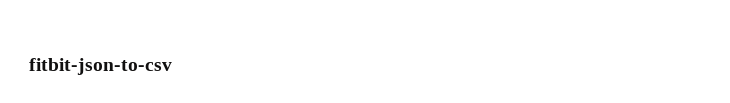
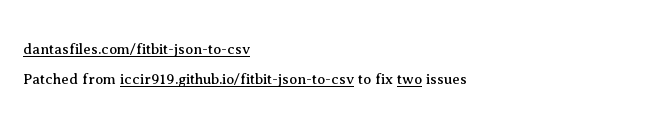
[29,58,172,75] fitbit-json-to-csv -> [23,43,250,57] [23,73,467,87] dantasfiles.com/fitbit-json-to-csv // Patched from iccir919.github.io/fitbit-json-to-csv to fix two issues

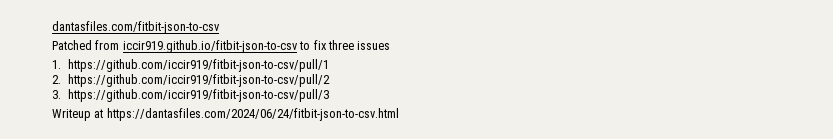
[397,75,422,84] two -> [327,40,354,50] three
(467, 79) none -> [52,59,329,72] [52,74,330,87] [52,89,329,102] [52,108,399,121] // 1. https://github.com/iccir919/fitbit-json-to-csv/pull/1 // 2. https://github.com/iccir919/fitbit-json-to-csv/pull/2 // 3. https://github.com/iccir919/fitbit-json-to-csv/pull/3 // Writeup at https://dantasfiles.com/2024/06/24/fitbit-json-to-csv.html

